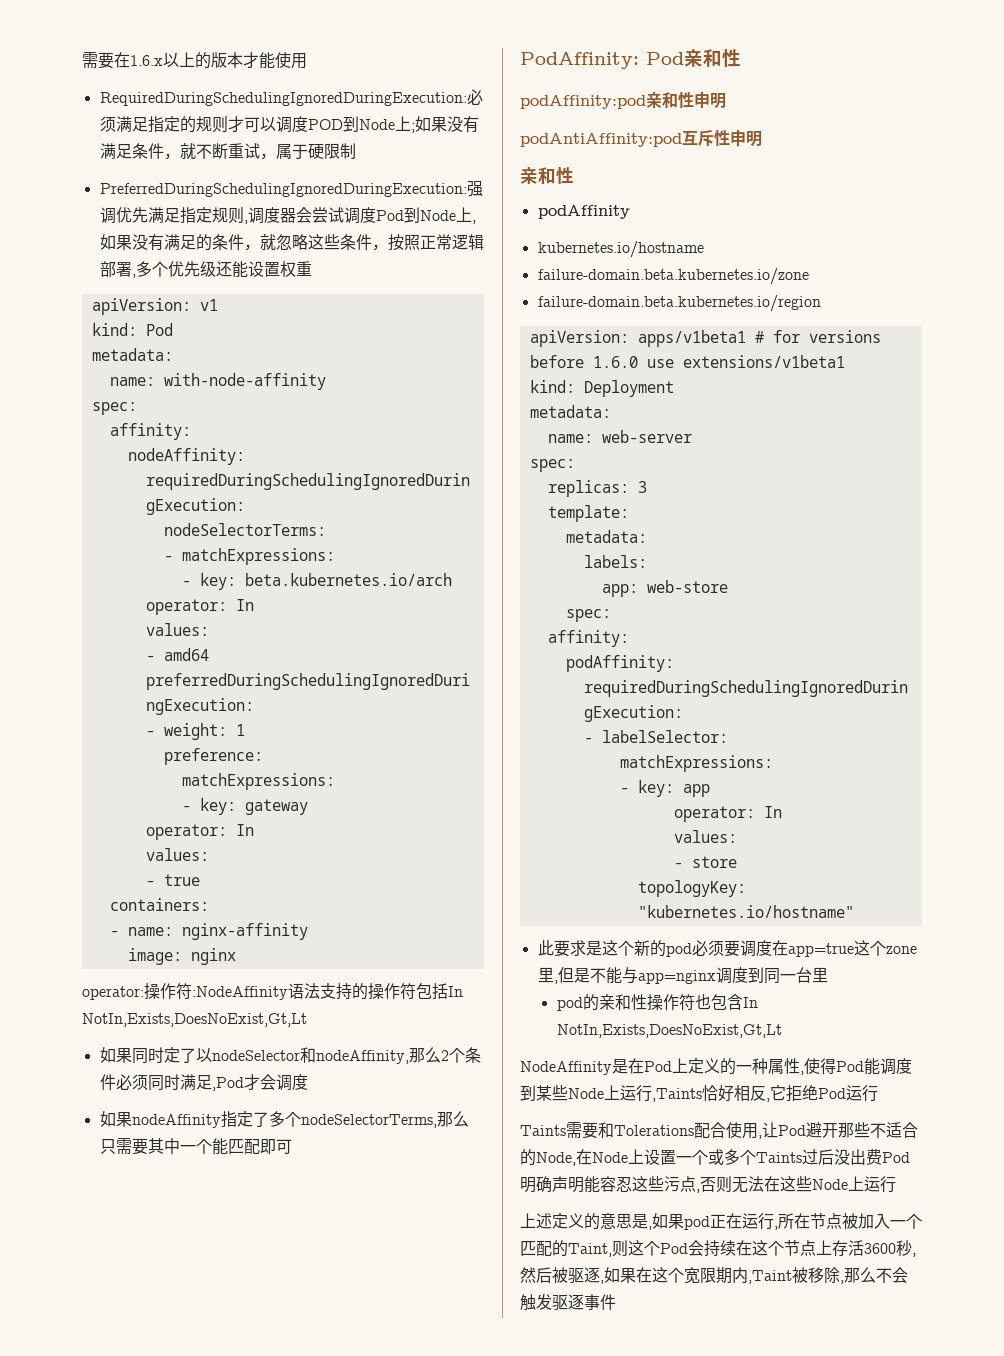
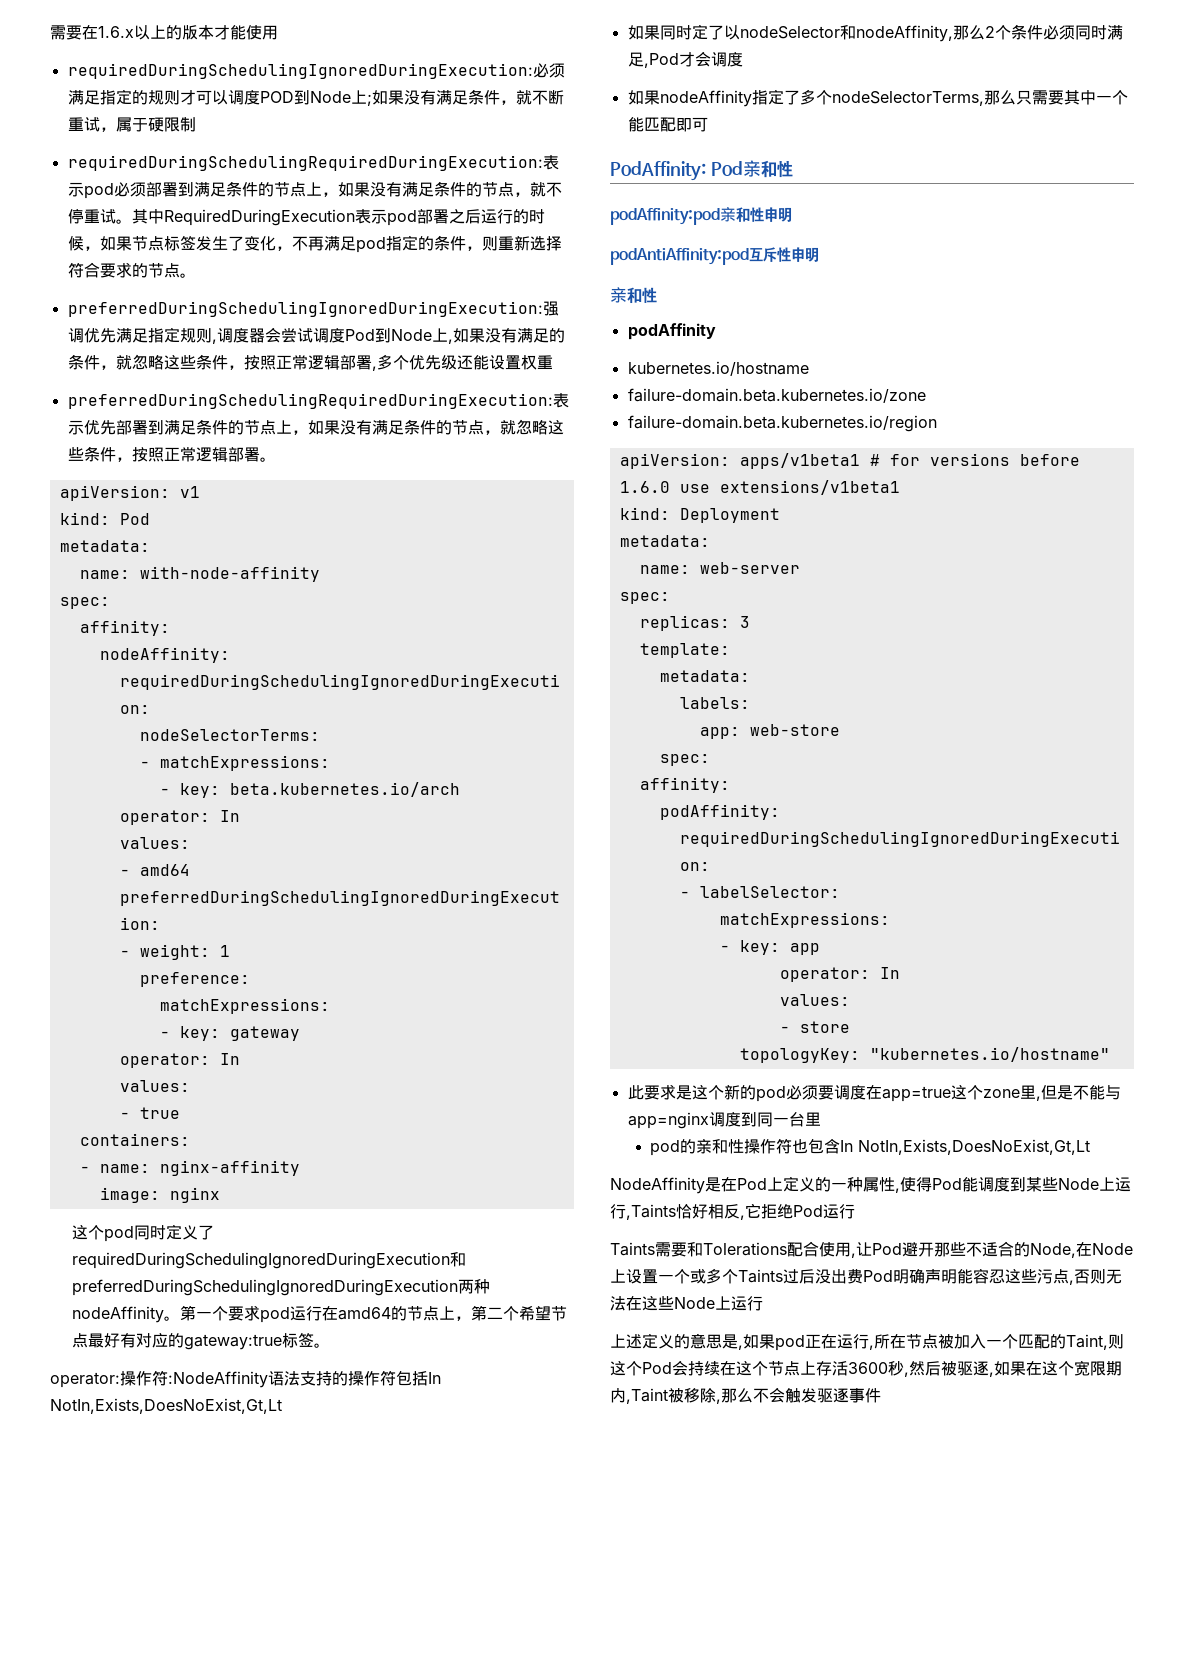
[99,92,467,106] RequiredDuringSchedulingIgnoredDuringExecution: -> [67,63,533,79] requiredDuringSchedulingIgnoredDuringExecution:
[99,183,467,197] PreferredDuringSchedulingIgnoredDuringExecution: -> [67,155,559,171] [67,181,562,199] [67,208,545,226] [67,235,562,253] [67,262,196,278] [67,301,543,317] requiredDuringSchedulingRequiredDuringExecution:表示pod必须部署到满足条件的节点上，如果没有满足条件的节点，就不停重试。其中RequiredDuringExecution表示pod部署之后运行的时候，如果节点标签发生了变化，不再满足pod指定的条件，则重新选择符合要求的节点。 // preferredDuringSchedulingIgnoredDuringExecution:
(312, 268) none -> [67,393,569,409] [67,419,564,435] [67,446,276,462] // preferredDuringSchedulingRequiredDuringExecution:表示优先部署到满足条件的节点上，如果没有满足条件的节点，就忽略这些条件，按照正常逻辑部署。
(236, 956) none -> [72,1224,215,1242] [72,1252,467,1269] [72,1279,491,1296] [72,1305,568,1323] [72,1332,331,1350] // 这个pod同时定义了requiredDuringSchedulingIgnoredDuringExecution和preferredDuringSchedulingIgnoredDuringExecution两种nodeAffinity。第一个要求pod运行在amd64的节点上，第二个希望节点最好有对应的gateway:true标签。

